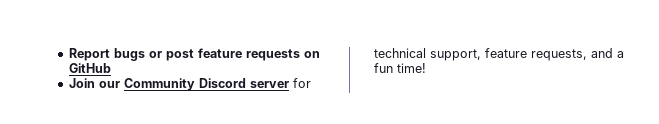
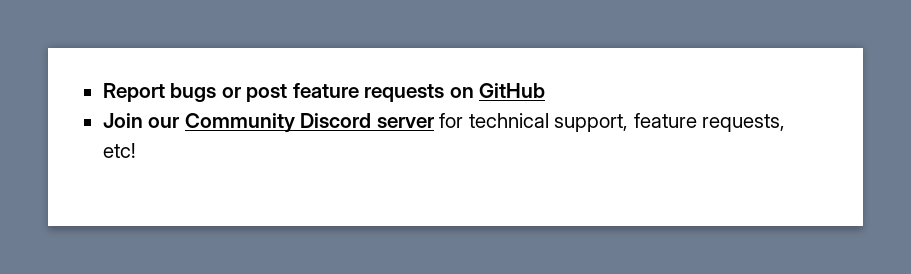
[590,48,624,58] [373,63,426,73] and a fun time! -> [102,143,136,158] etc!

